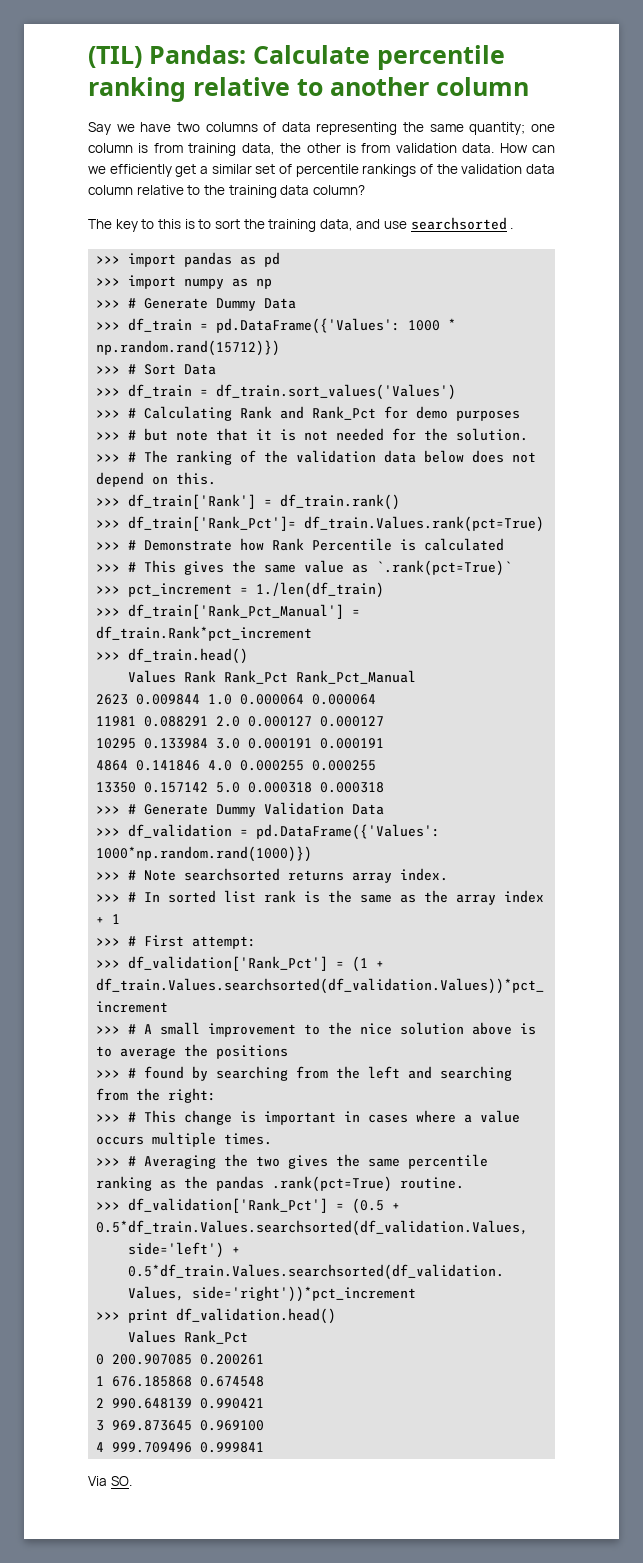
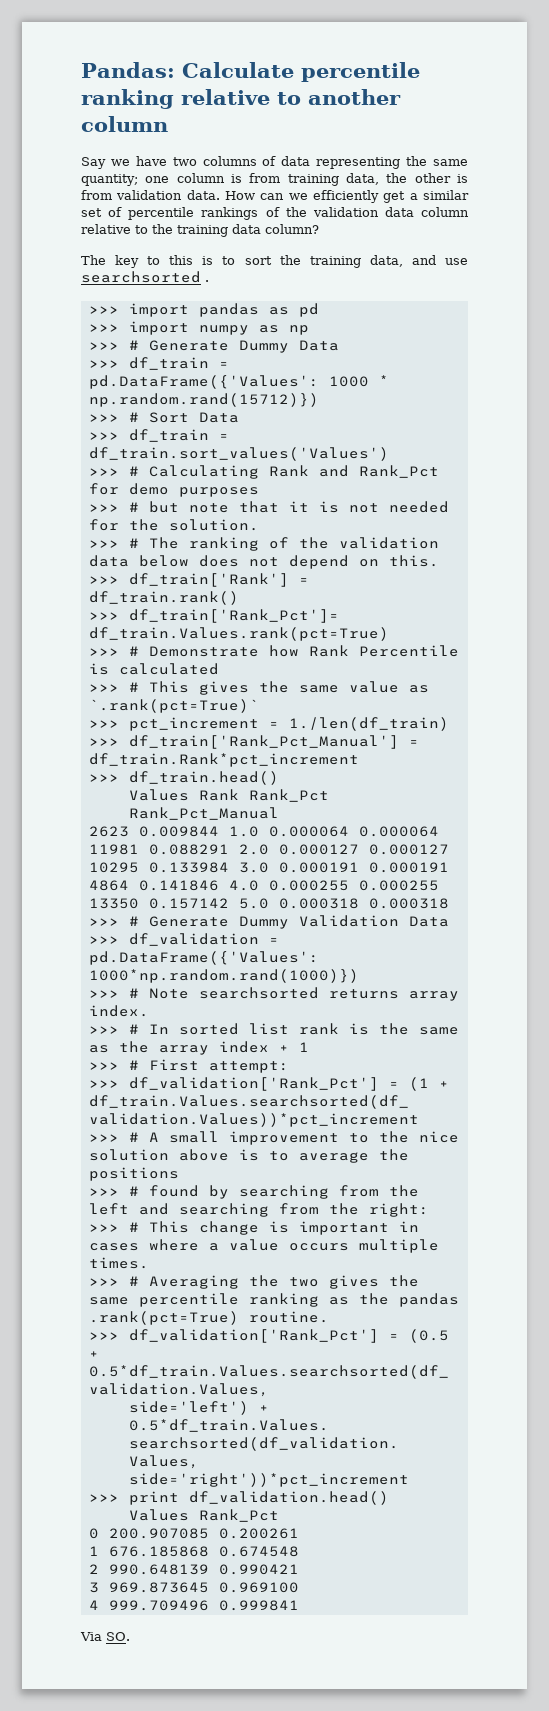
[88,46,142,68] (TIL) -> (81, 70) none

